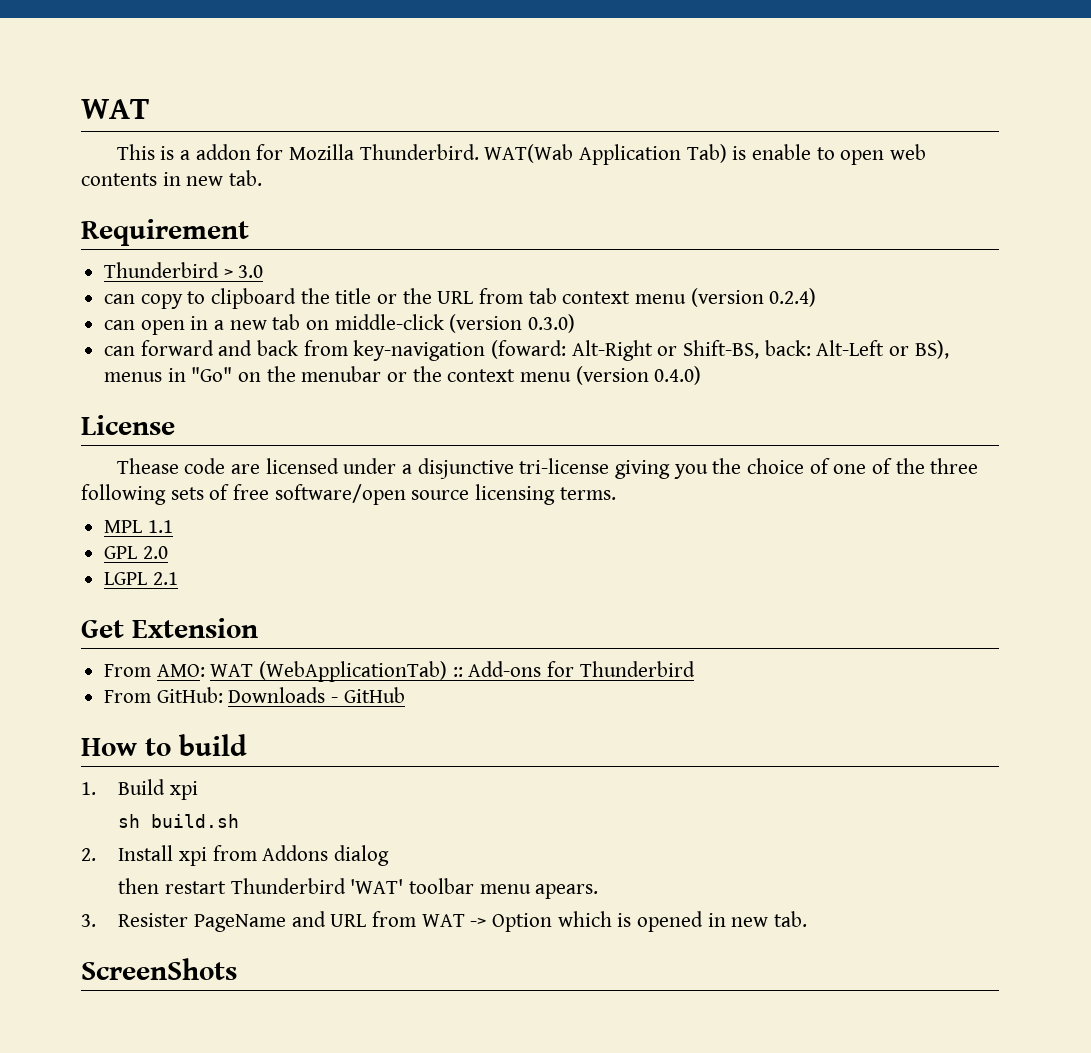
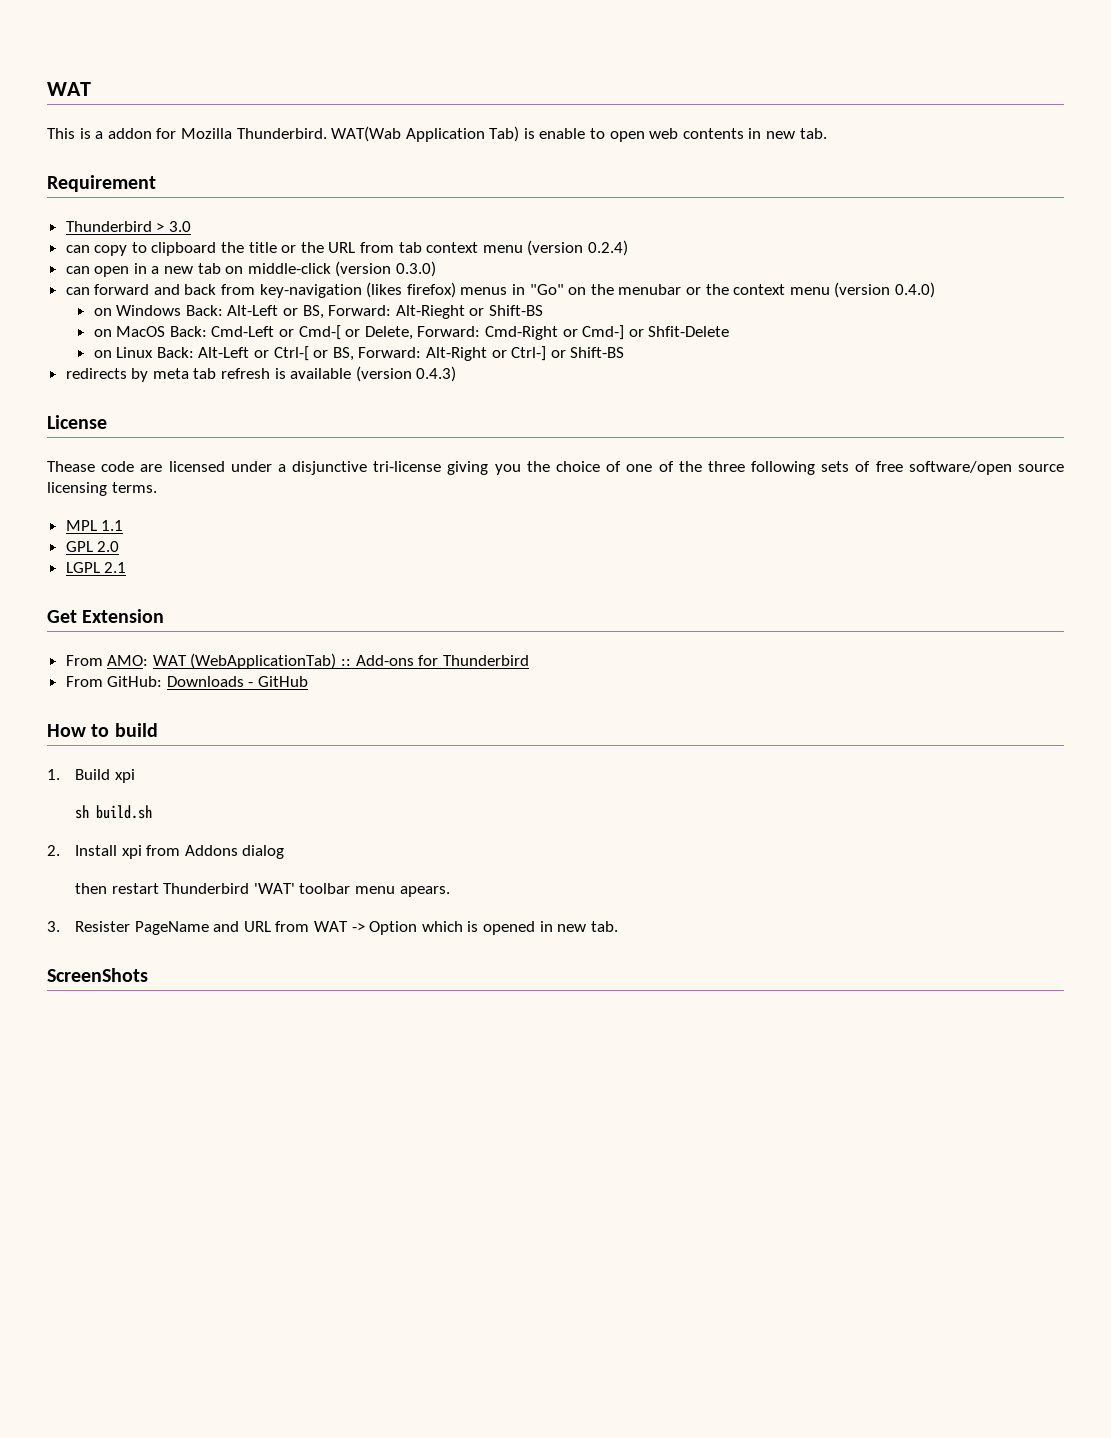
[491,340,949,361] (foward: Alt-Right or Shift-BS, back: Alt-Left or BS), -> [366,282,456,298] (likes firefox)
(702, 375) none -> [93,305,544,319] [93,325,730,340] [93,346,625,361] [65,366,457,382] // on Windows Back: Alt-Left or BS, Forward: Alt-Rieght or Shift-BS // on MacOS Back: Cmd-Left or Cmd-[ or Delete, Forward: Cmd-Right or Cmd-] or Shfit-Delete // on Linux Back: Alt-Left or Ctrl-[ or BS, Forward: Alt-Right or Ctrl-] or Shift-BS // redirects by meta tab refresh is available (version 0.4.3)

